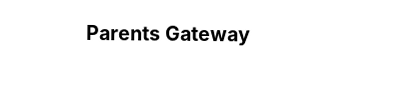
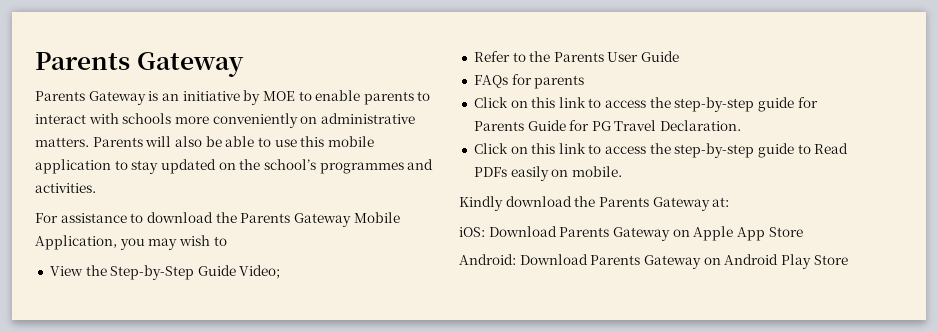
[86,24,252,46] Parents Gateway -> [35,52,244,77] [35,90,431,105] [35,113,415,128] [35,136,374,147] [35,159,434,174] [35,183,96,193] [35,212,400,227] [35,235,227,250] [49,265,281,280] [473,51,680,62] [473,74,585,89] [473,97,818,112] [473,120,742,131] [473,143,849,158] [473,166,622,181] [459,196,730,211] [459,226,803,241] [459,254,848,269] Parents Gateway // Parents Gateway is an initiative by MOE to enable parents to interact with schools more conveniently on administrative matters. Parents will also be able to use this mobile application to stay updated on the school’s programmes and activities. // For assistance to download the Parents Gateway Mobile Application, you may wish to // View the Step-by-Step Guide Video; // Refer to the Parents User Guide // FAQs for parents // Click on this link to access the step-by-step guide for Parents Guide for PG Travel Declaration. // Click on this link to access the step-by-step guide to Read PDFs easily on mobile. // Kindly download the Parents Gateway at: // iOS: Download Parents Gateway on Apple App Store // Android: Download Parents Gateway on Android Play Store

